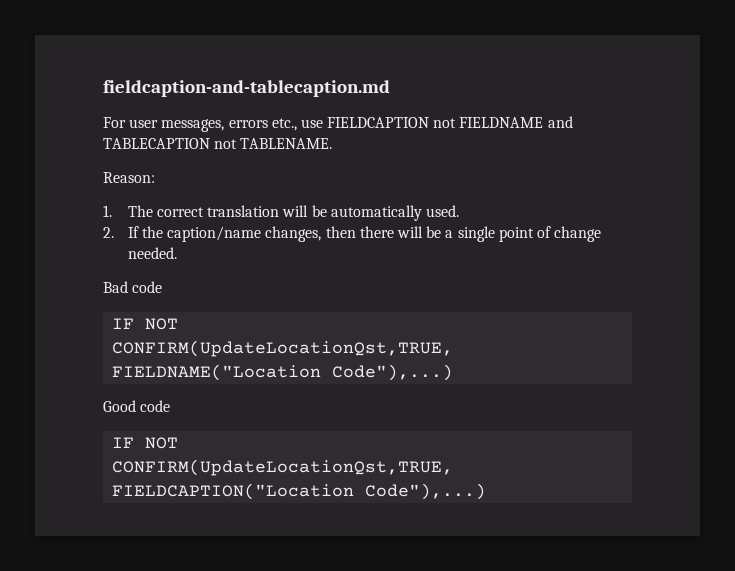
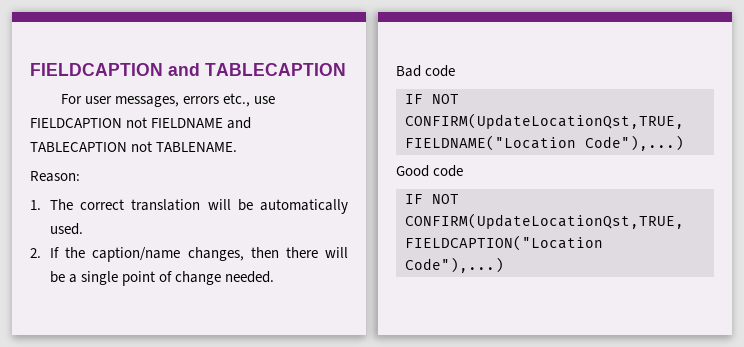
[103,80,390,97] fieldcaption-and-tablecaption.md -> [30,63,346,76] FIELDCAPTION and TABLECAPTION

